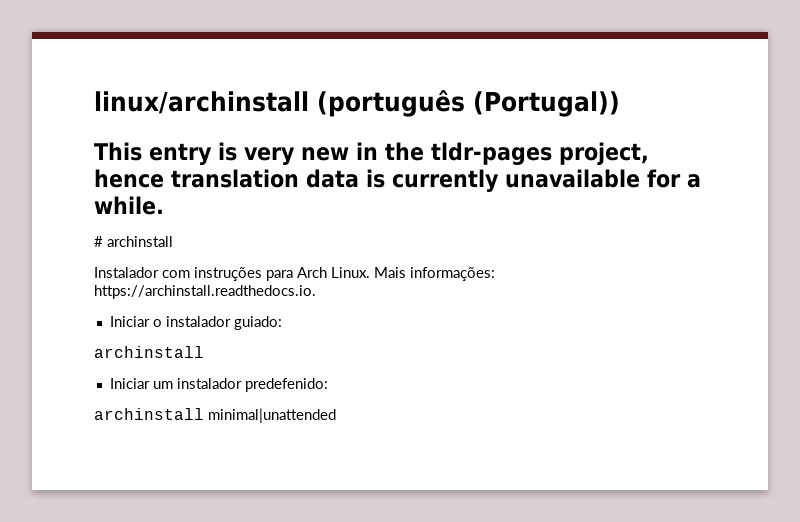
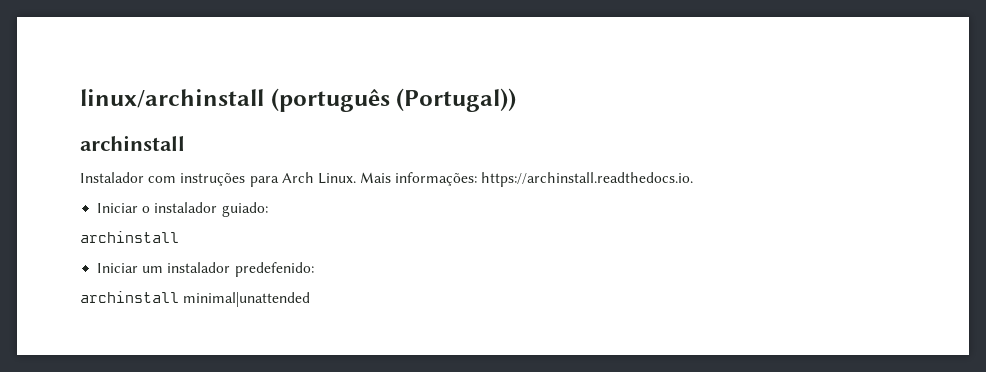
[94,142,649,165] [94,169,701,192] [94,196,164,215] [94,236,103,247] This entry is very new in the tldr-pages project, hence translation data is currently unavailable for a while. // # -> (517, 100) none

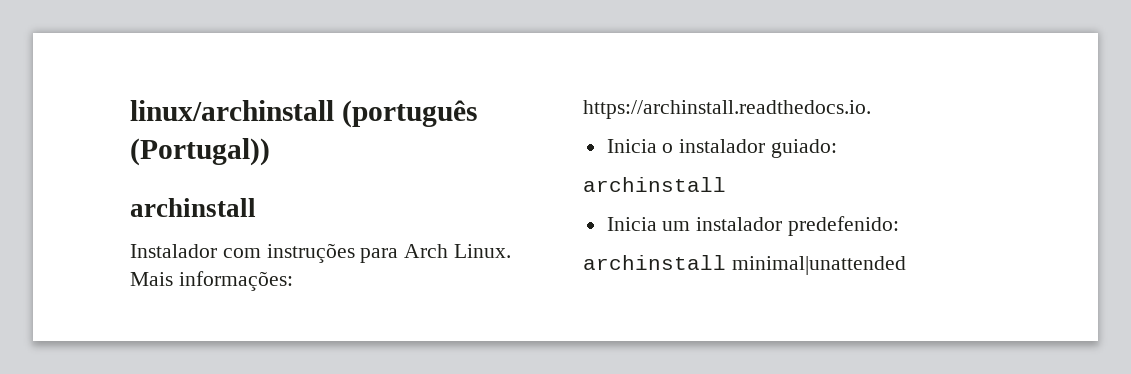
[97,203,139,213] Iniciar -> [606,139,657,153] Inicia
[97,263,139,273] Iniciar -> [606,217,657,231] Inicia

